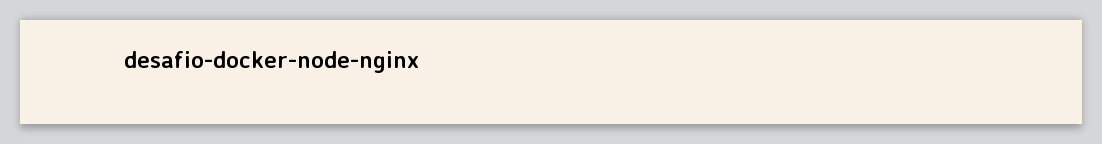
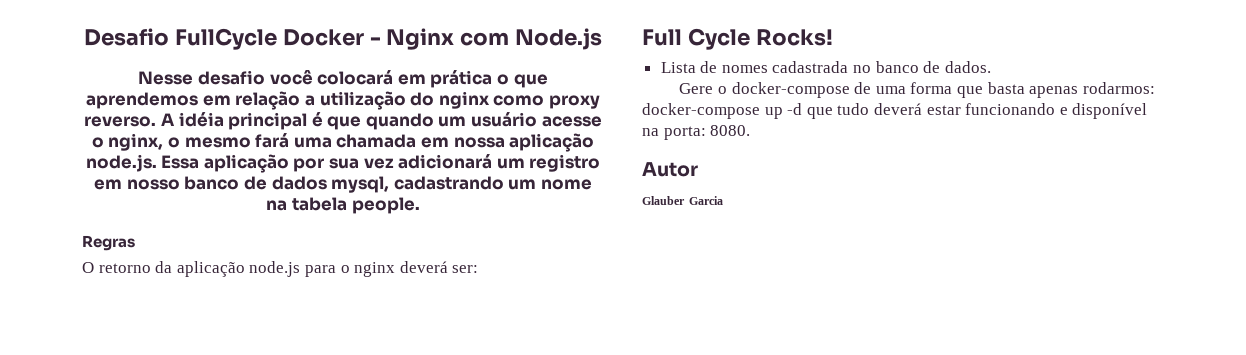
[124,51,419,73] desafio-docker-node-nginx -> [84,28,602,50] [138,70,548,88] [86,91,600,110] [84,112,602,130] [91,133,595,152] [85,154,601,173] [94,176,592,193] [266,197,420,214] [82,235,135,251] [82,261,479,277] [642,28,833,50] [660,61,991,73] [679,82,1155,98] [642,103,1148,119] [642,125,751,140] [642,162,698,177] [642,196,723,205] Desafio FullCycle Docker - Nginx com Node.js // Nesse desafio você colocará em prática o que aprendemos em relação a utilização do nginx como proxy reverso. A idéia principal é que quando um usuário acesse o nginx, o mesmo fará uma chamada em nossa aplicação node.js. Essa aplicação por sua vez adicionará um registro em nosso banco de dados mysql, cadastrando um nome na tabela people. // Regras // O retorno da aplicação node.js para o nginx deverá ser: // Full Cycle Rocks! // Lista de nomes cadastrada no banco de dados. // Gere o docker-compose de uma forma que basta apenas rodarmos: docker-compose up -d que tudo deverá estar funcionando e disponível na porta: 8080. // Autor // Glauber Garcia

